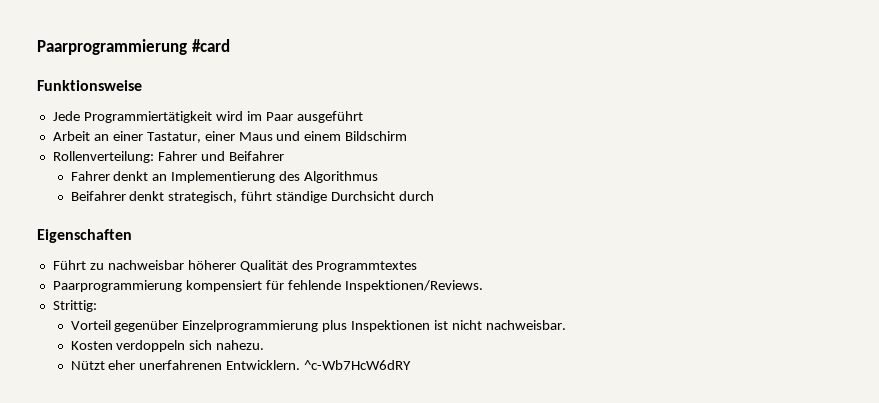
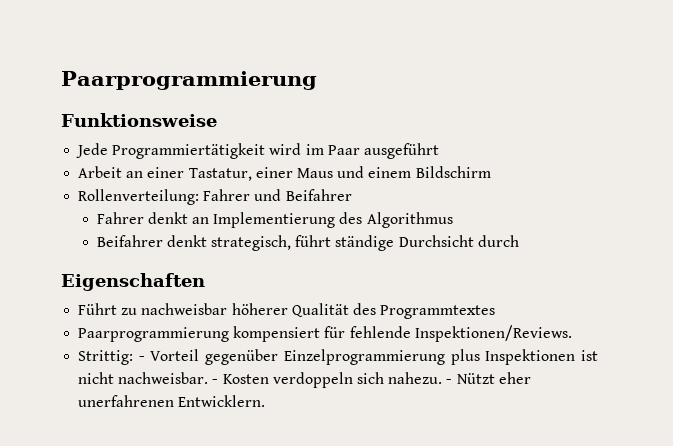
[37,39,230,55] Paarprogrammierung #card -> [61,71,317,90] Paarprogrammierung
(97, 306) // -> [138,356,145,361] -
(566, 325) // -> [212,379,219,384] -
(265, 345) // -> [446,379,453,384] -
[304,360,412,370] ^c-Wb7HcW6dRY -> (266, 401) none

